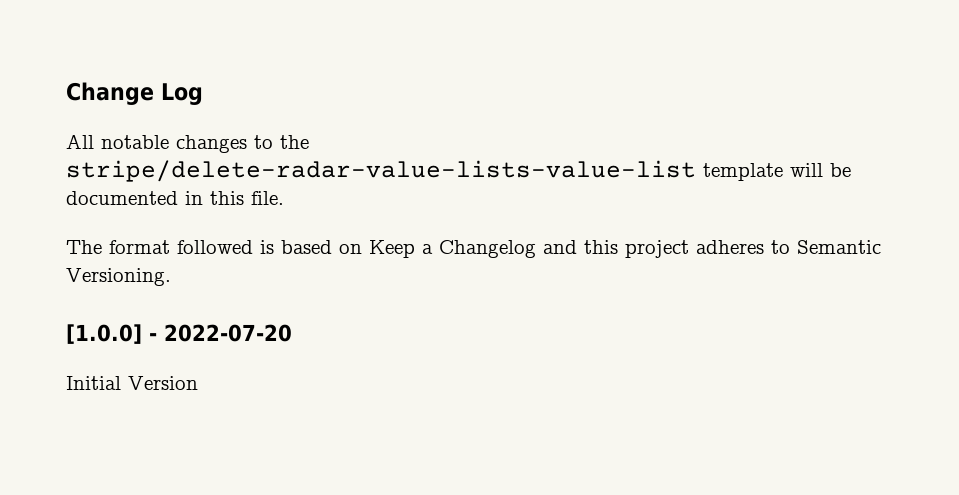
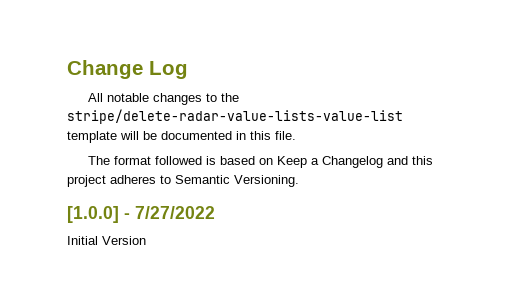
[164,324,292,342] 2022-07-20 -> [135,206,215,219] 7/27/2022

